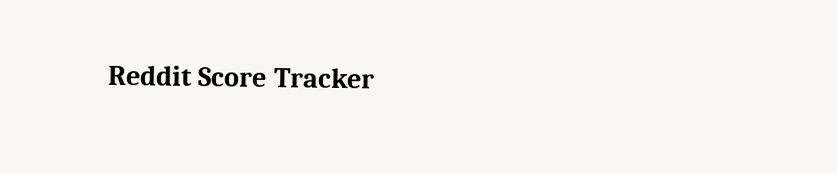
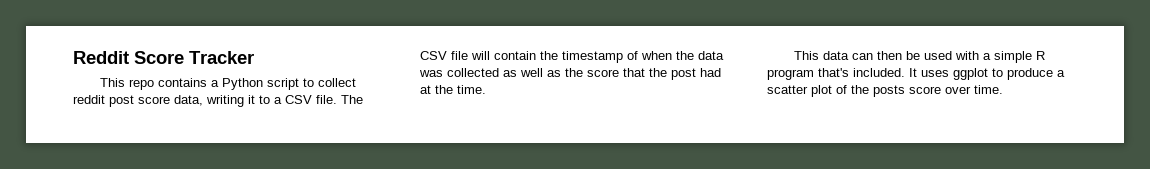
(375, 78) none -> [100,78,357,90] [73,95,363,107] [420,51,724,63] [419,68,721,80] [420,85,486,94] [794,51,1046,63] [767,68,1065,80] [767,85,1003,97] // This repo contains a Python script to collect reddit post score data, writing it to a CSV file. The CSV file will contain the timestamp of when the data was collected as well as the score that the post had at the time. // This data can then be used with a simple R program that's included. It uses ggplot to produce a scatter plot of the posts score over time.

